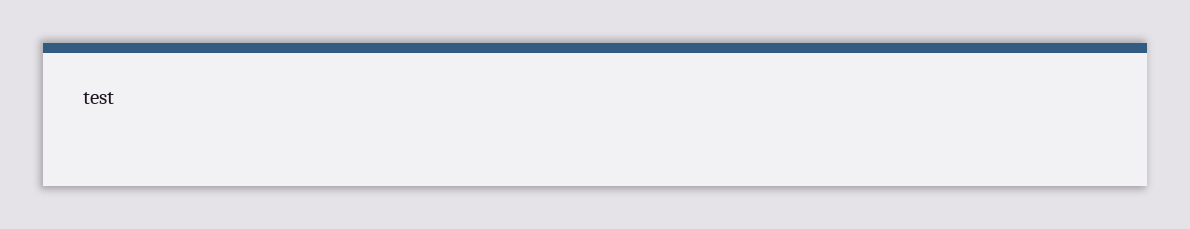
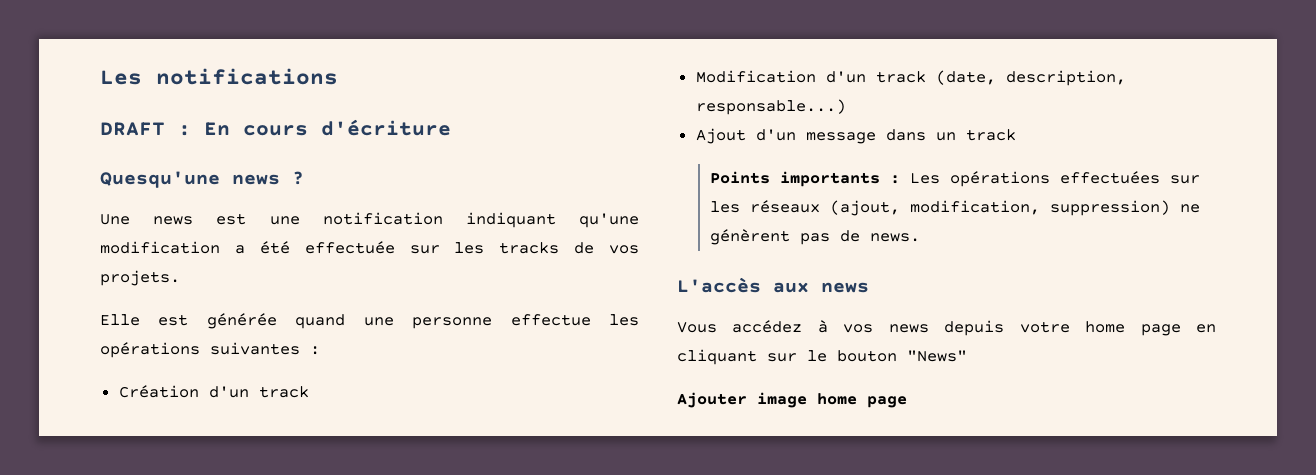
[83,92,114,104] test -> [100,68,338,85] [100,119,451,136] [100,171,304,188] [100,212,639,228] [100,241,639,254] [100,270,180,286] [100,313,639,329] [100,342,320,358] [118,385,309,398] [695,70,1126,86] [695,99,846,115] [695,128,1016,144] [709,171,1200,187] [709,200,1200,216] [709,229,920,245] [677,277,869,293] [677,320,1216,336] [677,349,967,365] [677,392,907,408] Les notifications // DRAFT : En cours d'écriture // Quesqu'une news ? // Une news est une notification indiquant qu'une modification a été effectuée sur les tracks de vos projets. // Elle est générée quand une personne effectue les opérations suivantes : // Création d'un track // Modification d'un track (date, description, responsable...) // Ajout d'un message dans un track // Points importants : Les opérations effectuées sur les réseaux (ajout, modification, suppression) ne génèrent pas de news. // L'accès aux news // Vous accédez à vos news depuis votre home page en cliquant sur le bouton "News" // Ajouter image home page

